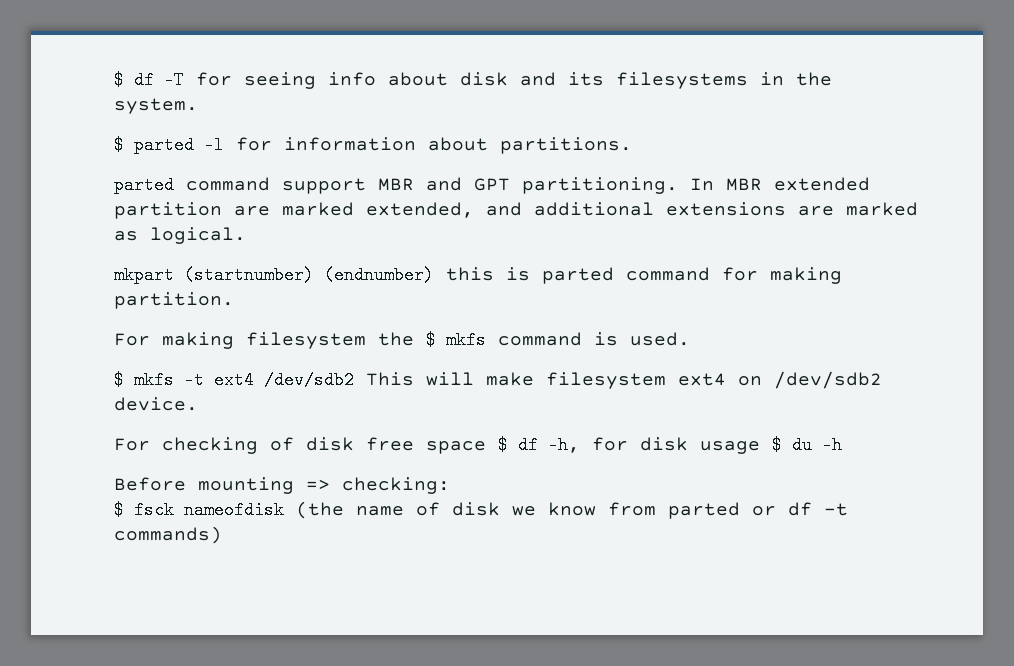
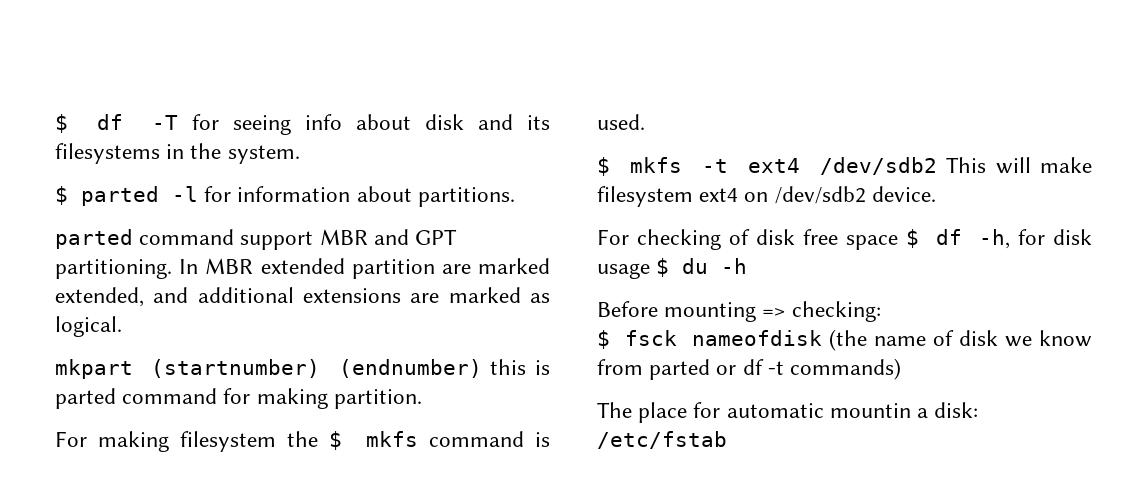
(222, 535) none -> [597,402,979,423] [597,431,727,449] // The place for automatic mountin a disk: /etc/fstab

